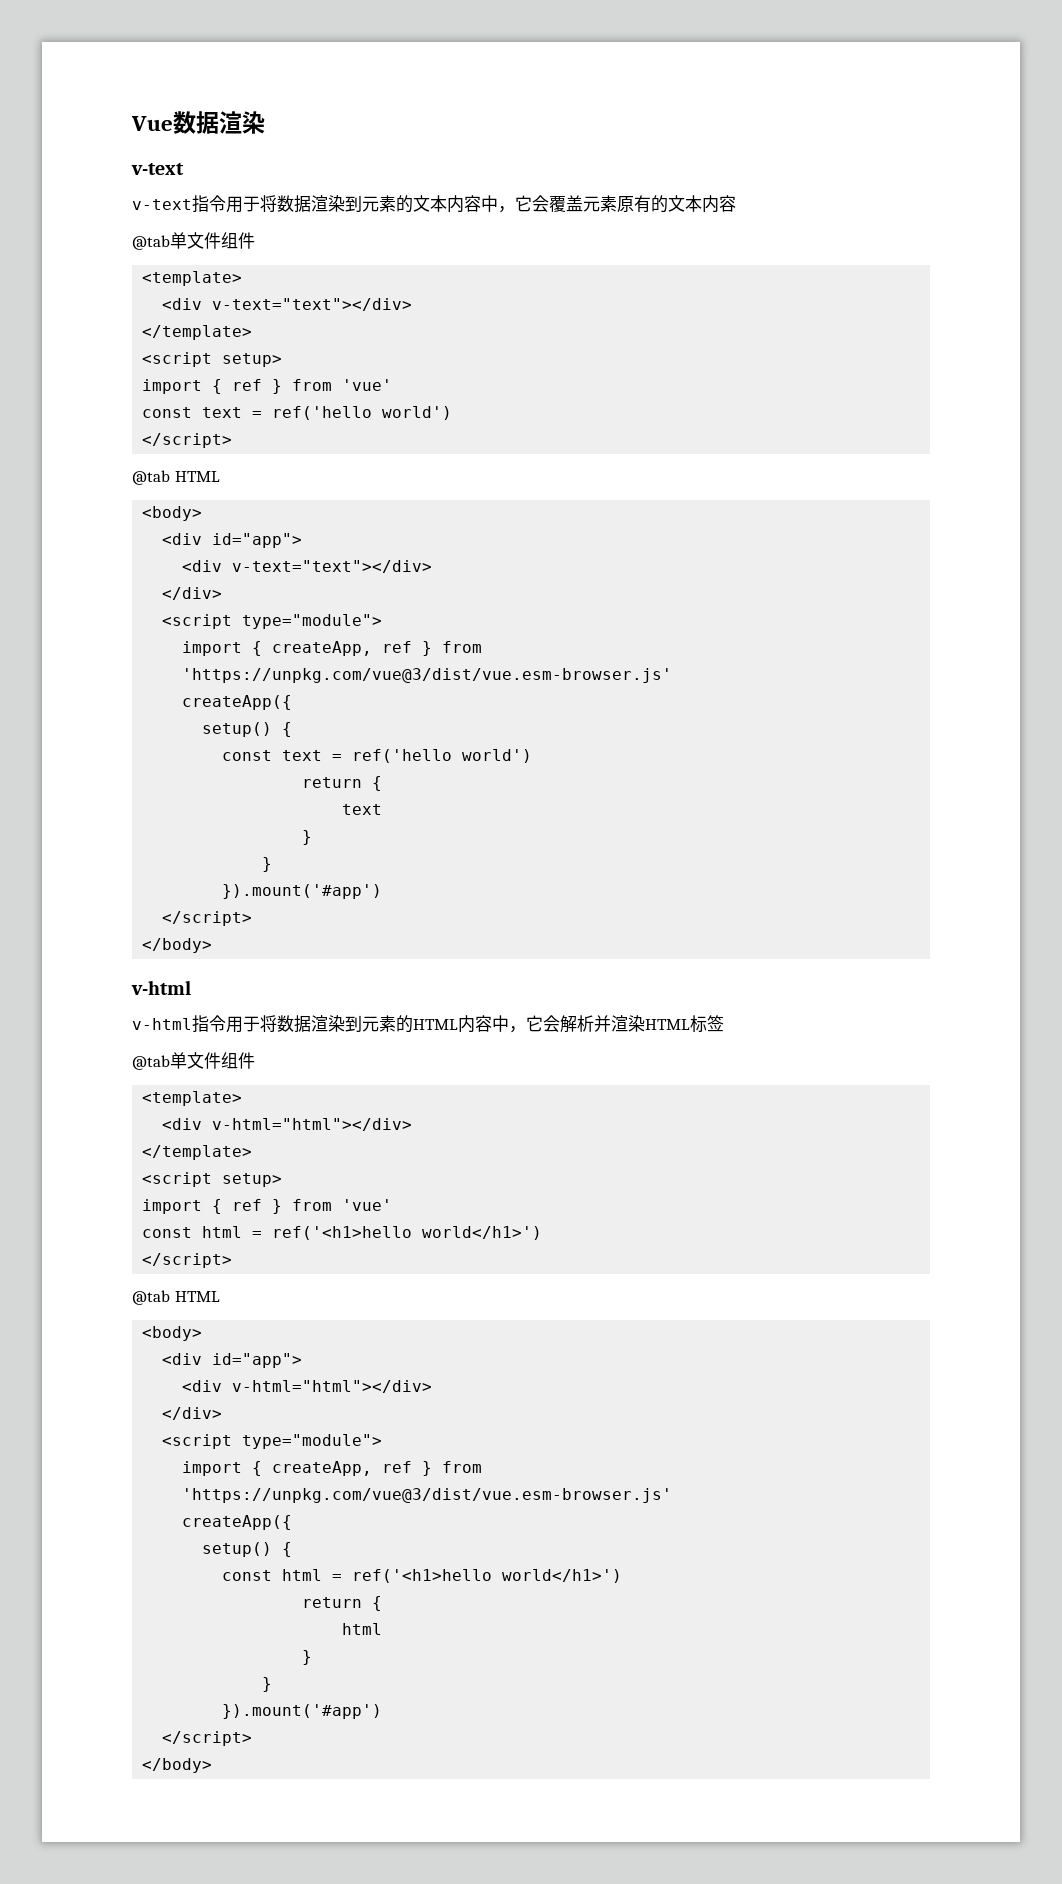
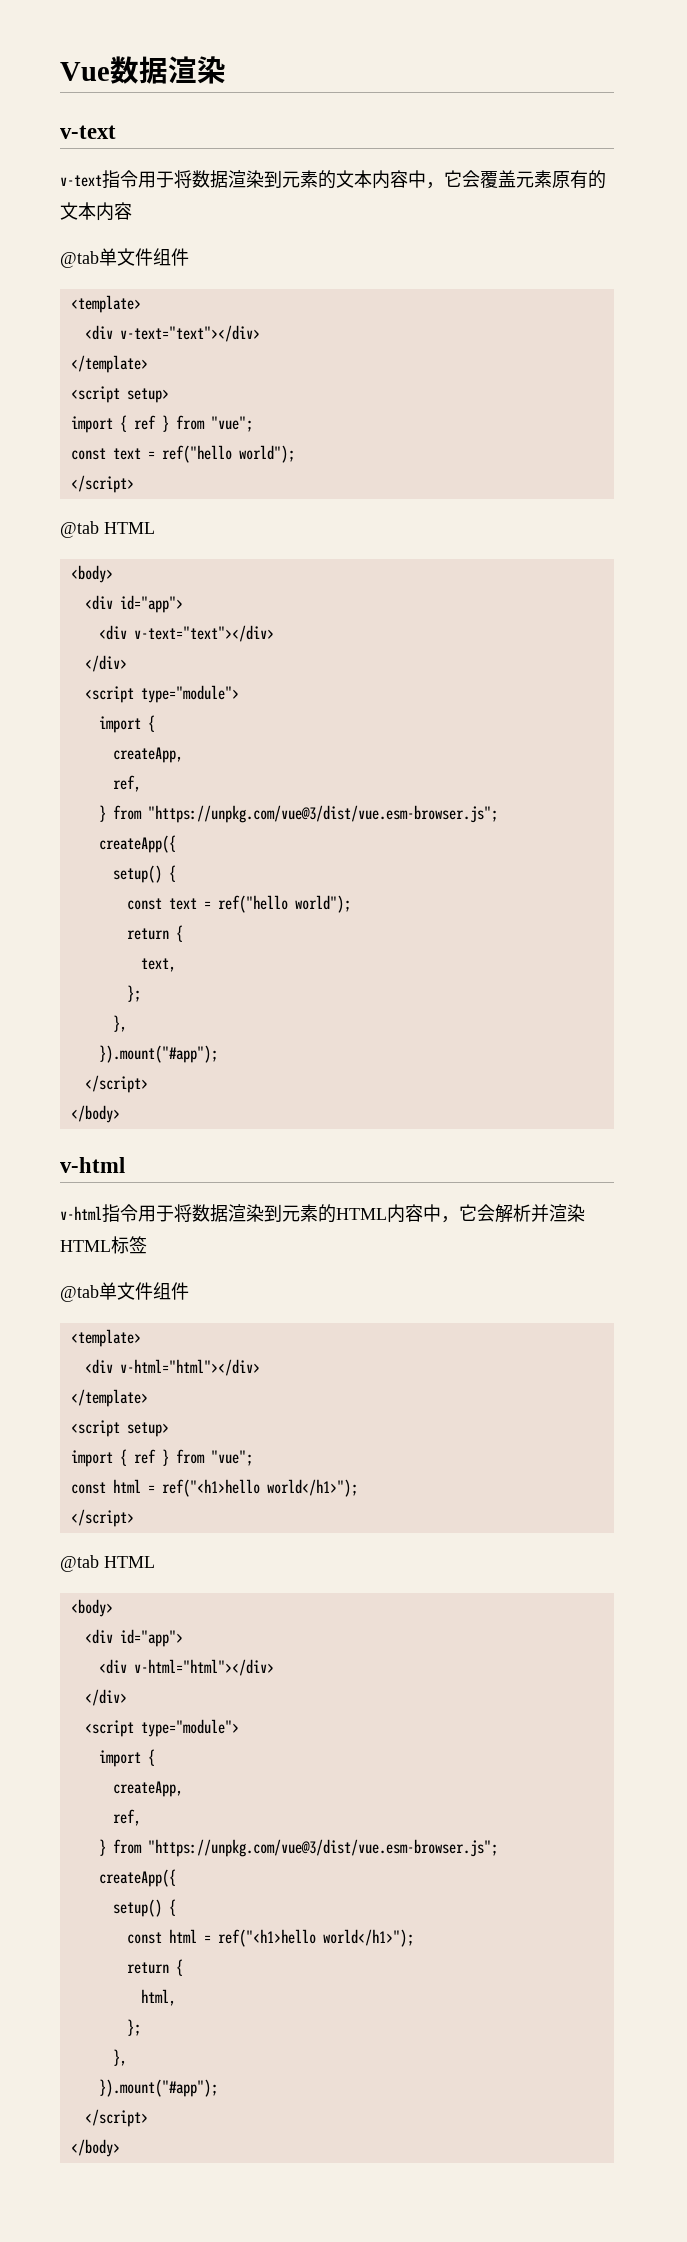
[342,379,393,391] [142,406,453,420] 'vue' // const text = ref('hello world') -> [210,416,253,432] [70,445,295,463] "vue"; // const text = ref("hello world");
[272,641,483,656] [182,668,673,683] createApp, ref } from 'https://unpkg.com/vue@3/dist/vue.esm-browser.js' -> [112,747,183,763] [112,775,141,792] [98,805,498,823] // createApp, // ref, // } from "https://unpkg.com/vue@3/dist/vue.esm-browser.js";
[352,749,533,763] [302,776,383,791] [342,804,383,815] [302,830,313,845] [262,857,273,872] [222,884,383,899] ref('hello world') // return { // text // } // } // }).mount('#app') -> [217,895,351,913] [126,925,183,942] [140,958,176,972] [126,985,141,1002] [112,1015,127,1032] [98,1045,218,1063] ref("hello world"); // return { // text, // }; // }, // }).mount("#app");
[342,1199,393,1211] [142,1226,543,1240] 'vue' // const html = ref('<h1>hello world</h1>') -> [210,1450,253,1466] [70,1479,358,1497] "vue"; // const html = ref("<h1>hello world</h1>");
[272,1461,483,1476] [182,1488,673,1503] createApp, ref } from 'https://unpkg.com/vue@3/dist/vue.esm-browser.js' -> [112,1781,183,1797] [112,1809,141,1826] [98,1839,498,1857] // createApp, // ref, // } from "https://unpkg.com/vue@3/dist/vue.esm-browser.js";
[352,1569,623,1583] [302,1596,383,1611] [342,1623,383,1635] [302,1650,313,1665] [262,1677,273,1692] [222,1704,383,1719] ref('<h1>hello world</h1>') // return { // html // } // } // }).mount('#app') -> [217,1929,414,1947] [126,1959,183,1976] [140,1989,176,2006] [126,2019,141,2036] [112,2049,127,2066] [98,2079,218,2097] ref("<h1>hello world</h1>"); // return { // html, // }; // }, // }).mount("#app");

